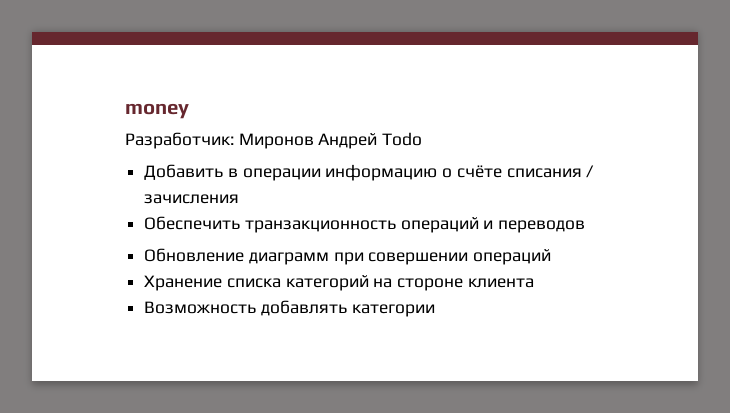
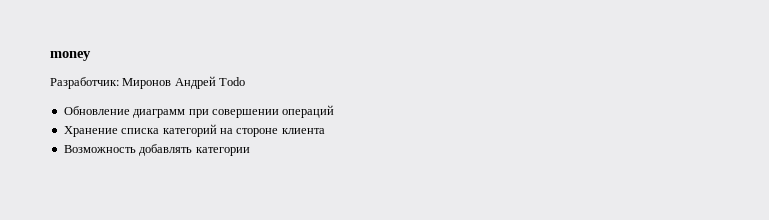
[144,164,595,181] [144,194,240,204] [144,216,586,233] // Добавить в операции информацию о счёте списания / зачисления // Обеспечить транзакционность операций и переводов -> (246, 81) none

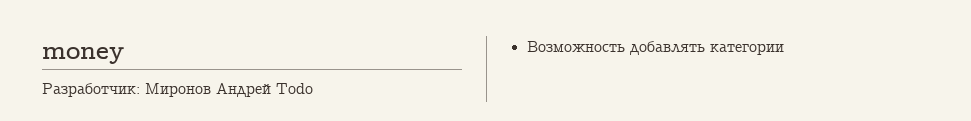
[63,105,335,118] [63,124,325,137] // Обновление диаграмм при совершении операций // Хранение списка категорий на стороне клиента -> (313, 88) none

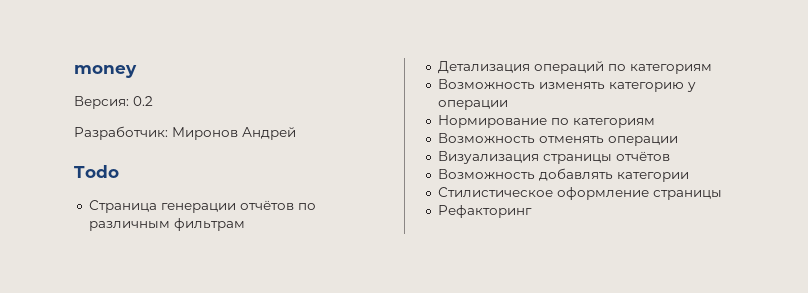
(124, 55) none -> [74,96,153,109] // Версия: 0.2
(271, 90) none -> (296, 133) //
(313, 88) none -> [88,200,316,213] [88,218,245,231] [437,61,712,74] [437,79,696,92] [437,100,508,110] [437,115,655,128] [437,133,678,146] [437,151,670,164] // Страница генерации отчётов по различным фильтрам // Детализация операций по категориям // Возможность изменять категорию у операции // Нормирование по категориям // Возможность отменять операции // Визуализация страницы отчётов
(784, 49) none -> [437,187,722,200] [437,205,532,218] // Стилистическое оформление страницы // Рефакторинг

